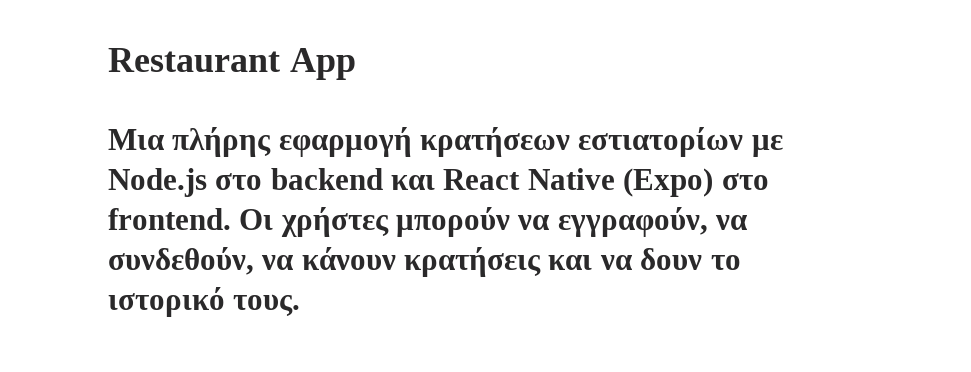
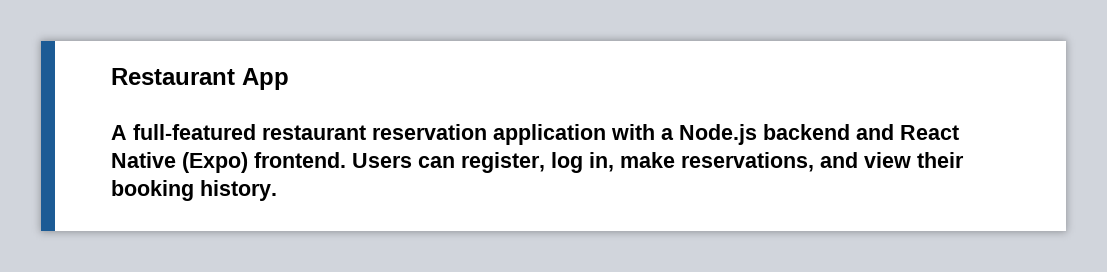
[108,127,783,157] [108,168,769,197] [108,207,748,237] [108,247,741,277] [108,287,301,317] Μια πλήρης εφαρμογή κρατήσεων εστιατορίων με Node.js στο backend και React Native (Expo) στο frontend. Οι χρήστες μπορούν να εγγραφούν, να συνδεθούν, να κάνουν κρατήσεις και να δουν το ιστορικό τους. -> [111,124,959,145] [111,152,964,173] [111,180,277,201] A full‑featured restaurant reservation application with a Node.js backend and React Native (Expo) frontend. Users can register, log in, make reservations, and view their booking history.

